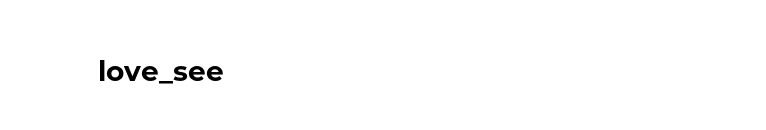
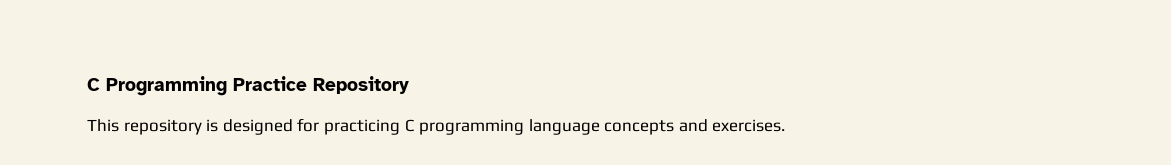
[98,60,224,84] love_see -> [87,76,409,96] [87,118,786,135] C Programming Practice Repository // This repository is designed for practicing C programming language concepts and exercises.

